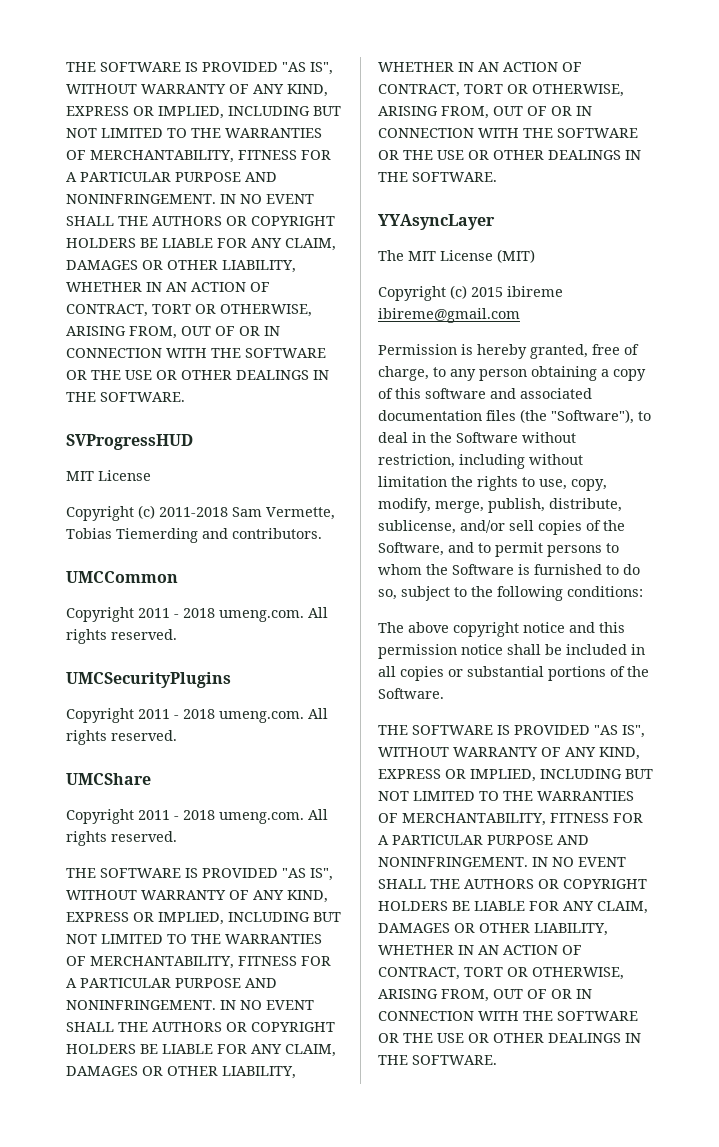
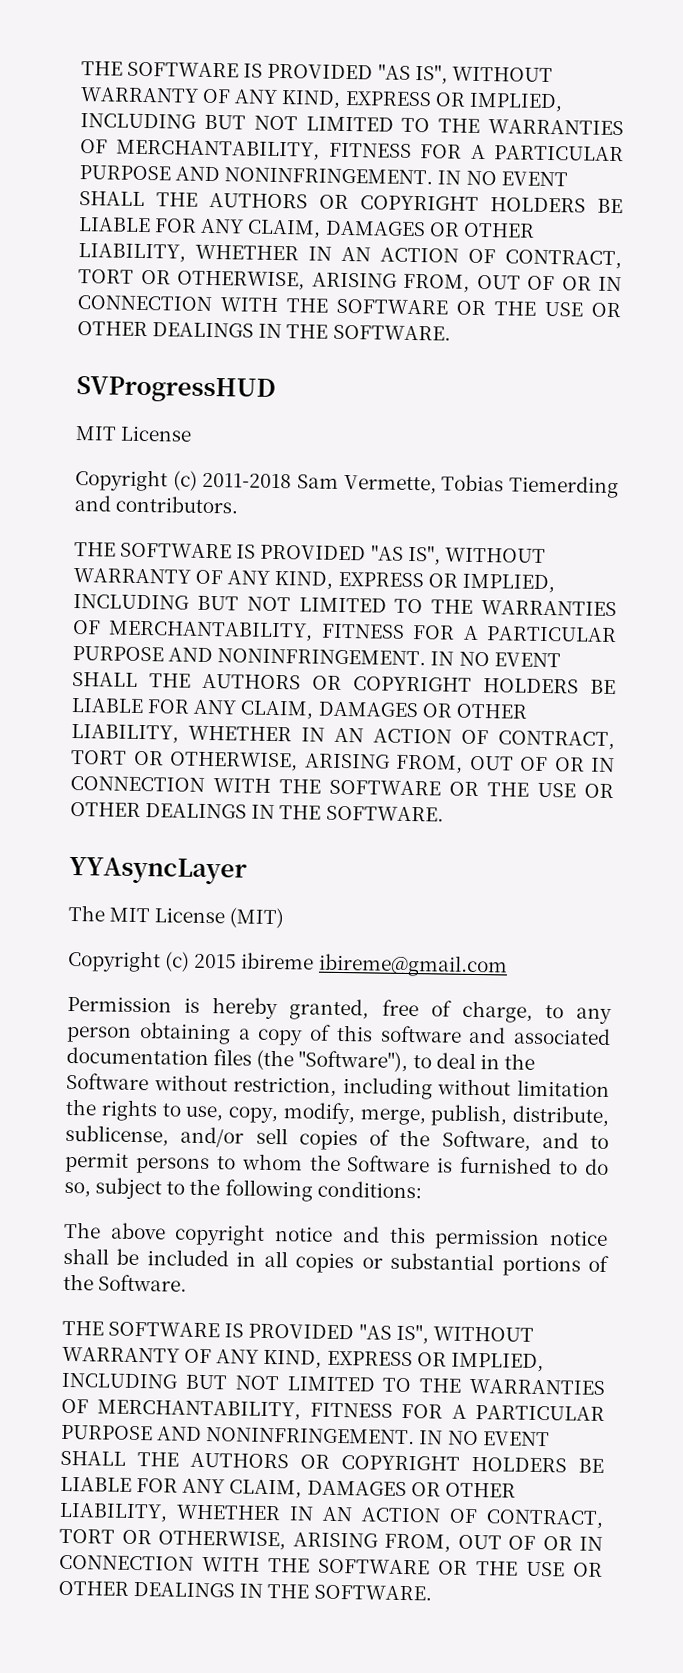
[66,571,178,583] [66,607,328,622] [66,629,177,644] [66,672,231,688] [66,708,328,723] [66,730,177,745] [66,773,151,785] [66,809,328,824] [66,831,177,846] // UMCCommon // Copyright 2011 - 2018 umeng.com. All rights reserved. // UMCSecurityPlugins // Copyright 2011 - 2018 umeng.com. All rights reserved. // UMCShare // Copyright 2011 - 2018 umeng.com. All rights reserved. -> (240, 504) none

